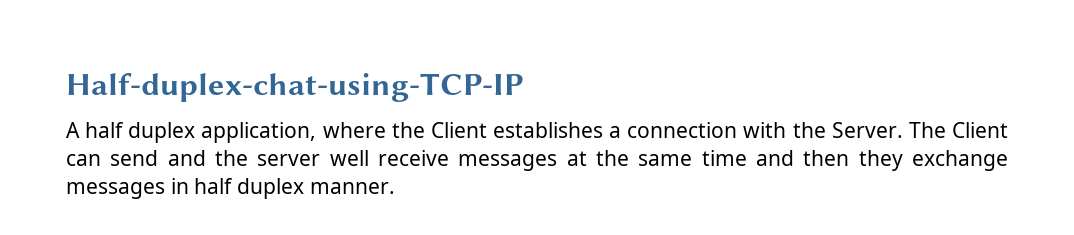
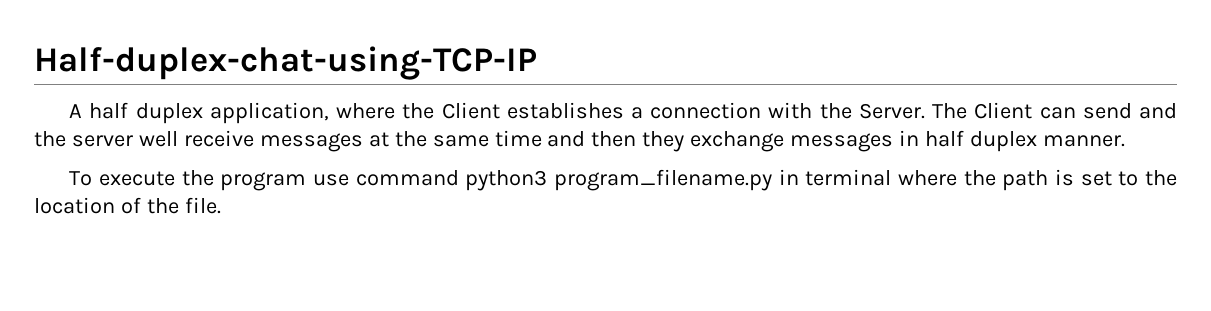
(395, 188) none -> [69,169,1177,191] [34,197,221,214] // To execute the program use command python3 program_filename.py in terminal where the path is set to the location of the file.

